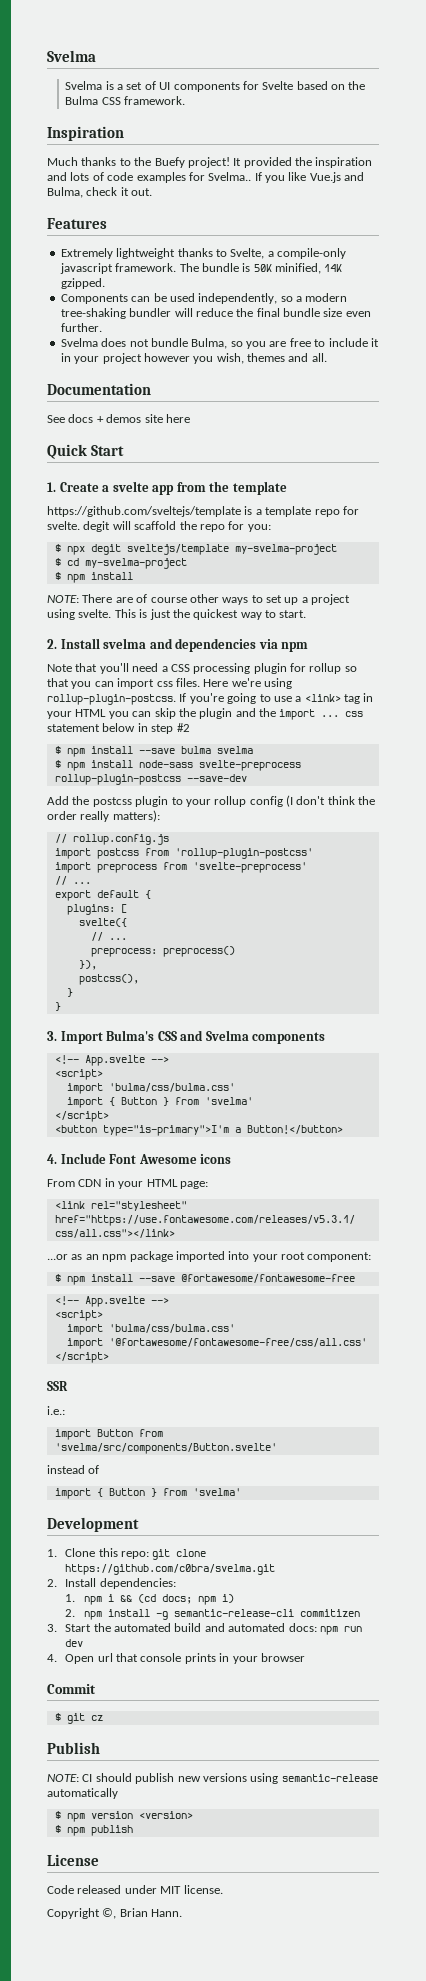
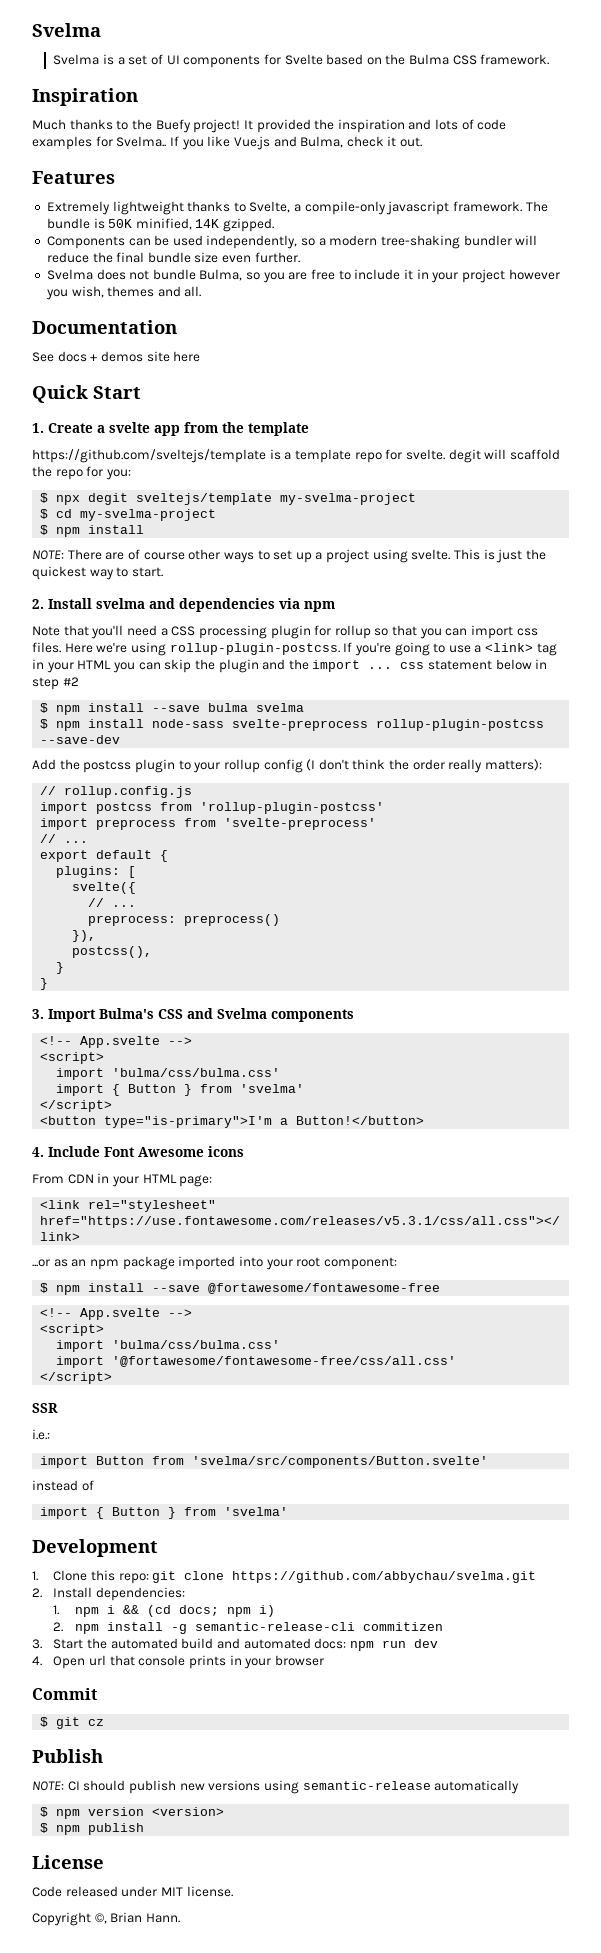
[65,1564,276,1575] https://github.com/c0bra/svelma.git -> [232,1571,537,1583] https://github.com/abbychau/svelma.git

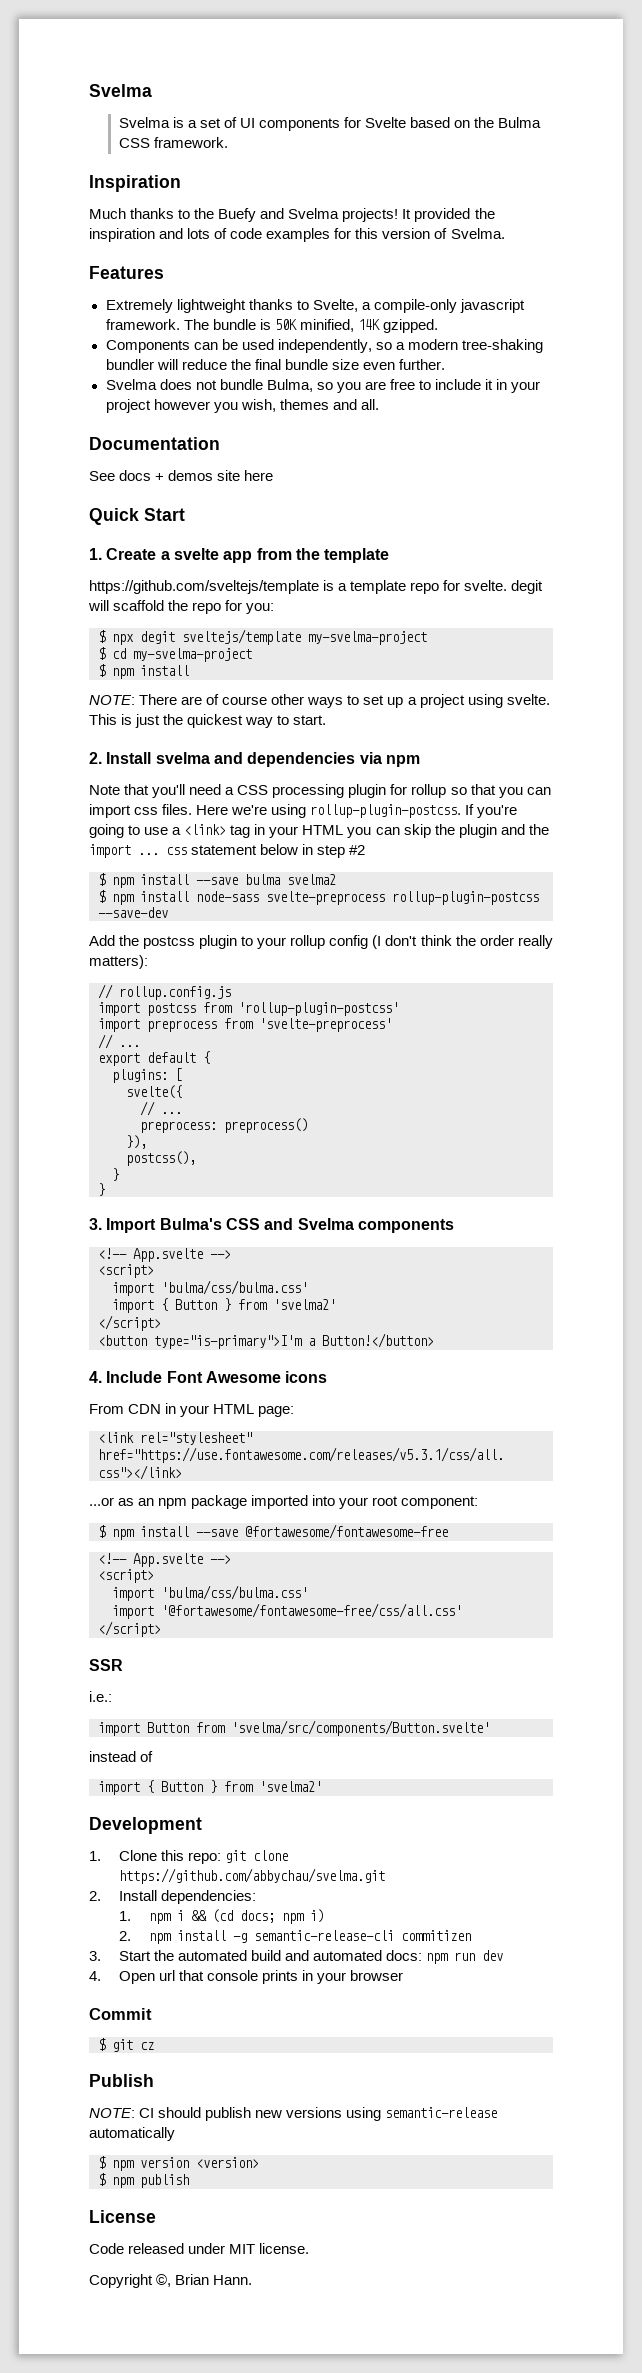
[193,119,241,133] project! -> [260,208,399,222] and Svelma projects!
[116,136,423,150] Svelma.. If you like Vue.js and Bulma, check it out. -> [355,228,505,239] this version of Svelma.
[256,703,305,712] svelma -> [287,874,336,885] svelma2
[240,1084,305,1093] 'svelma' -> [273,1299,336,1310] 'svelma2'
[224,1507,289,1516] 'svelma' -> [259,1781,322,1792] 'svelma2'

